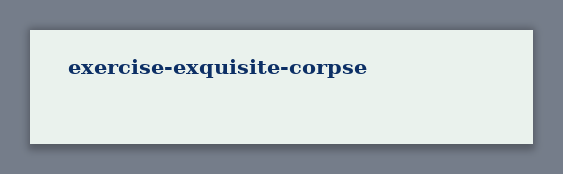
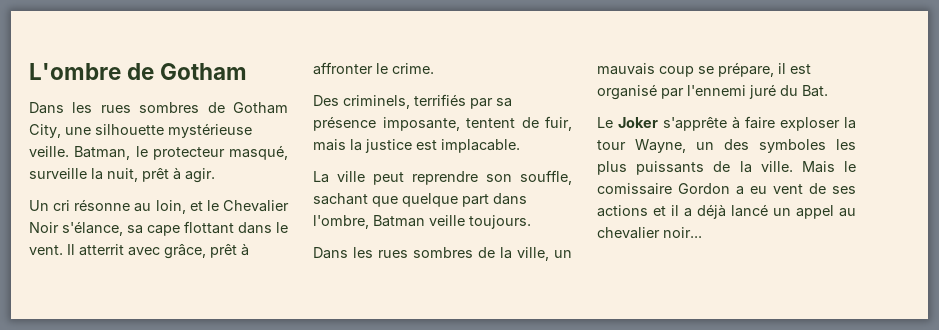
[68,59,367,78] exercise-exquisite-corpse -> [29,63,248,80] [29,102,288,114] [29,123,252,138] [29,145,288,160] [29,167,215,183] [29,199,289,214] [29,221,288,236] [29,243,249,259] [313,62,434,75] [313,94,512,109] [313,116,572,131] [313,139,520,153] [313,170,572,185] [313,193,527,207] [313,215,531,229] [313,247,572,261] [597,62,811,77] [597,84,828,100] [597,116,856,131] [597,139,856,153] [597,161,856,175] [597,183,856,195] [597,204,856,219] [597,227,702,239] L'ombre de Gotham // Dans les rues sombres de Gotham City, une silhouette mystérieuse veille. Batman, le protecteur masqué, surveille la nuit, prêt à agir. // Un cri résonne au loin, et le Chevalier Noir s'élance, sa cape flottant dans le vent. Il atterrit avec grâce, prêt à affronter le crime. // Des criminels, terrifiés par sa présence imposante, tentent de fuir, mais la justice est implacable. // La ville peut reprendre son souffle, sachant que quelque part dans l'ombre, Batman veille toujours. // Dans les rues sombres de la ville, un mauvais coup se prépare, il est organisé par l'ennemi juré du Bat. // Le Joker s'apprête à faire exploser la tour Wayne, un des symboles les plus puissants de la ville. Mais le comissaire Gordon a eu vent de ses actions et il a déjà lancé un appel au chevalier noir...

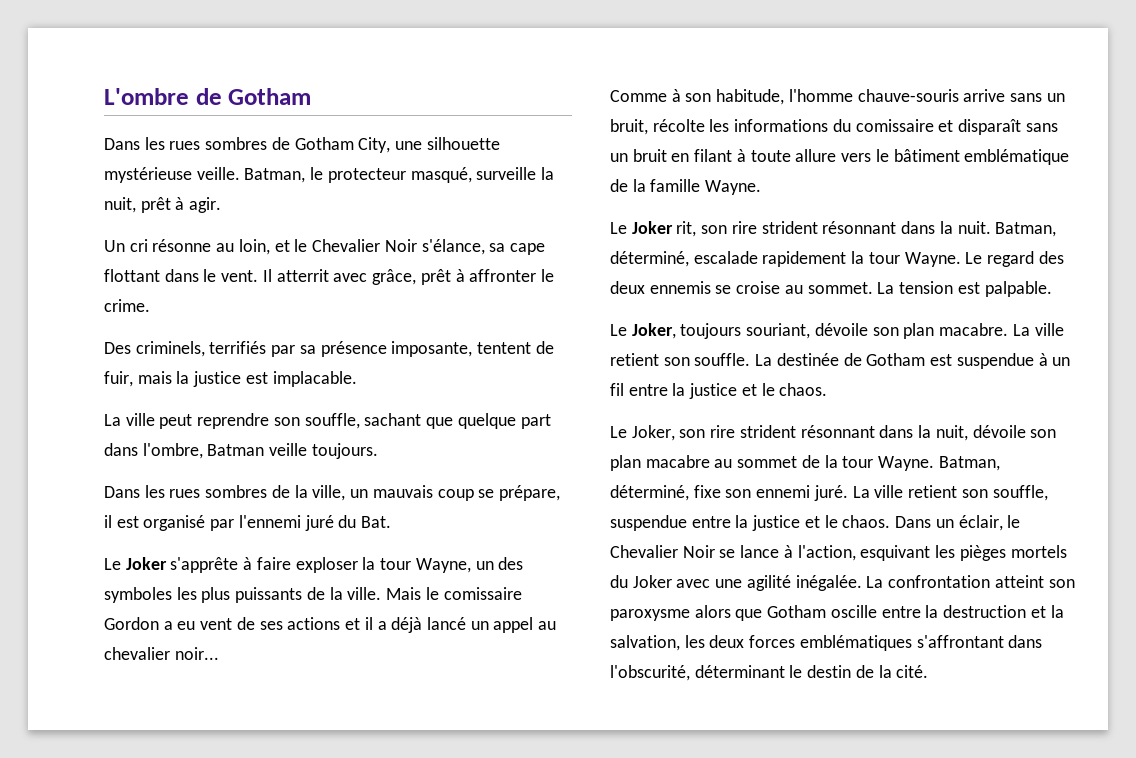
(702, 232) none -> [610,89,1065,105] [610,119,1058,135] [610,149,1070,165] [610,179,762,195] [610,221,1057,237] [610,251,1064,267] [610,281,1052,297] [610,323,1064,339] [610,353,1071,369] [610,383,828,399] [610,425,1057,441] [610,455,1000,471] [610,485,1048,501] [610,515,1021,531] [610,545,1067,561] [610,575,1075,591] [610,605,1064,621] [610,635,1043,651] [610,665,929,681] // Comme à son habitude, l'homme chauve-souris arrive sans un bruit, récolte les informations du comissaire et disparaît sans un bruit en filant à toute allure vers le bâtiment emblématique de la famille Wayne. // Le Joker rit, son rire strident résonnant dans la nuit. Batman, déterminé, escalade rapidement la tour Wayne. Le regard des deux ennemis se croise au sommet. La tension est palpable. // Le Joker, toujours souriant, dévoile son plan macabre. La ville retient son souffle. La destinée de Gotham est suspendue à un fil entre la justice et le chaos. // Le Joker, son rire strident résonnant dans la nuit, dévoile son plan macabre au sommet de la tour Wayne. Batman, déterminé, fixe son ennemi juré. La ville retient son souffle, suspendue entre la justice et le chaos. Dans un éclair, le Chevalier Noir se lance à l'action, esquivant les pièges mortels du Joker avec une agilité inégalée. La confrontation atteint son paroxysme alors que Gotham oscille entre la destruction et la salvation, les deux forces emblématiques s'affrontant dans l'obscurité, déterminant le destin de la cité.

